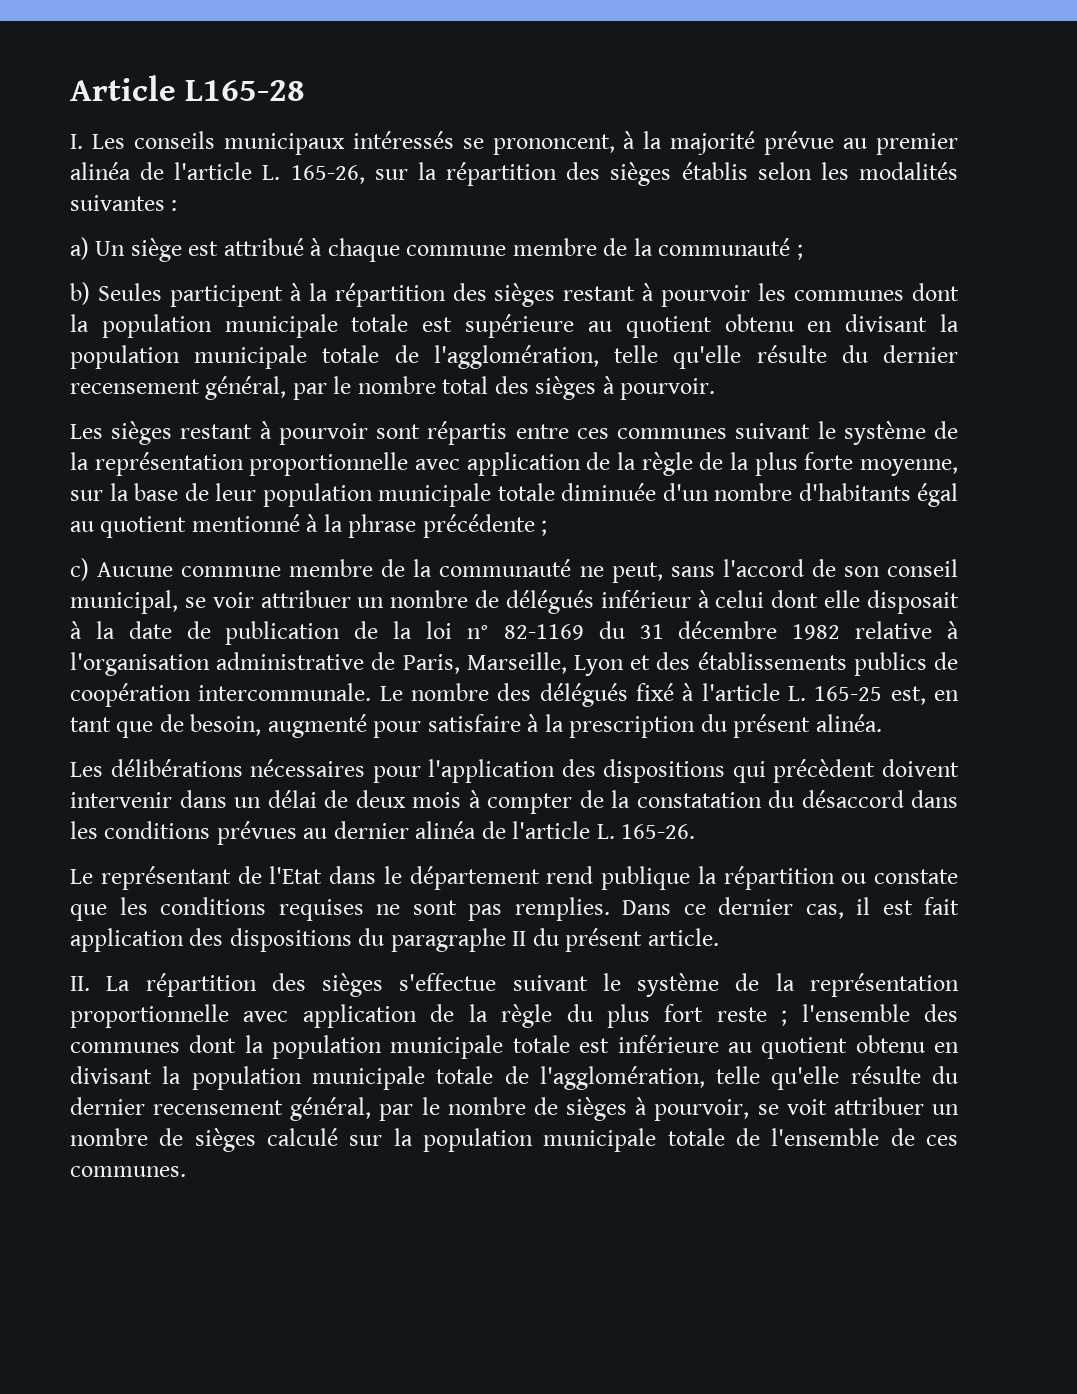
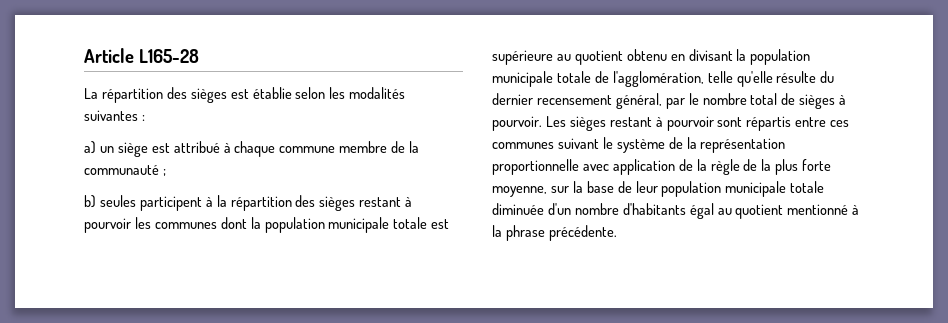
[70,131,958,155] [70,162,748,186] I. Les conseils municipaux intéressés se prononcent, à la majorité prévue au premier alinéa de l'article L. 165-26, sur la répartition des sièges établis -> [84,87,292,103] La répartition des sièges est établie
[95,241,126,256] Un -> [99,146,114,153] un
[97,283,162,301] Seules -> [99,195,136,207] seules
[494,376,529,394] des -> [781,93,796,105] de
(716, 389) // -> (542, 123) none
[422,514,548,538] [70,558,959,583] [70,590,959,614] [70,621,959,645] [70,652,959,676] [70,683,960,707] [70,714,882,738] [70,759,959,783] [70,790,958,814] [70,821,696,845] [70,866,958,890] [70,897,959,921] [70,928,719,952] [70,973,959,997] [70,1004,958,1028] [70,1035,960,1059] [70,1066,958,1090] [70,1097,960,1121] [70,1128,959,1152] [70,1166,186,1177] précédente ; // c) Aucune commune membre de la communauté ne peut, sans l'accord de son conseil municipal, se voir attribuer un nombre de délégués inférieur à celui dont elle disposait à la date de publication de la loi n° 82-1169 du 31 décembre 1982 relative à l'organisation administrative de Paris, Marseille, Lyon et des établissements publics de coopération intercommunale. Le nombre des délégués fixé à l'article L. 165-25 est, en tant que de besoin, augmenté pour satisfaire à la prescription du présent alinéa. // Les délibérations nécessaires pour l'application des dispositions qui précèdent doivent intervenir dans un délai de deux mois à compter de la constatation du désaccord dans les conditions prévues au dernier alinéa de l'article L. 165-26. // Le représentant de l'Etat dans le département rend publique la répartition ou constate que les conditions requises ne sont pas remplies. Dans ce dernier cas, il est fait application des dispositions du paragraphe II du présent article. // II. La répartition des sièges s'effectue suivant le système de la représentation proportionnelle avec application de la règle du plus fort reste ; l'ensemble des communes dont la population municipale totale est inférieure au quotient obtenu en divisant la population municipale totale de l'agglomération, telle qu'elle résulte du dernier recensement général, par le nombre de sièges à pourvoir, se voit attribuer un nombre de sièges calculé sur la population municipale totale de l'ensemble de ces communes. -> [548,225,617,241] précédente.

